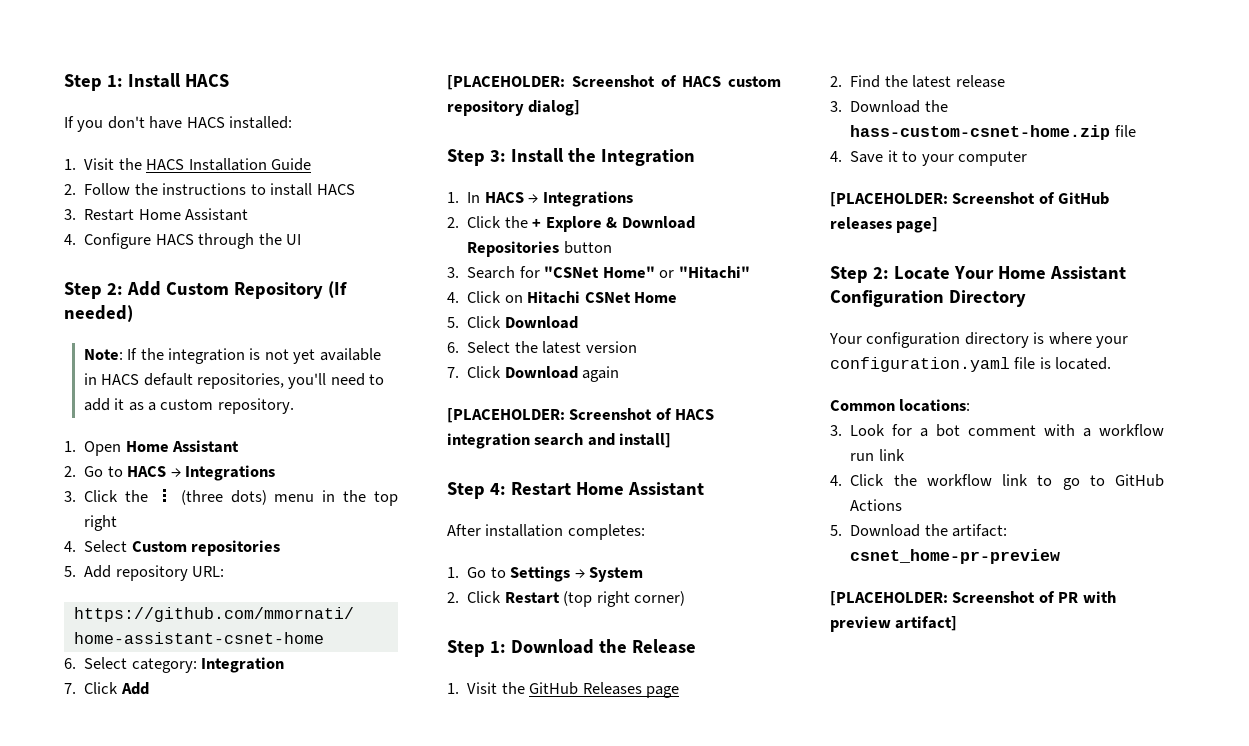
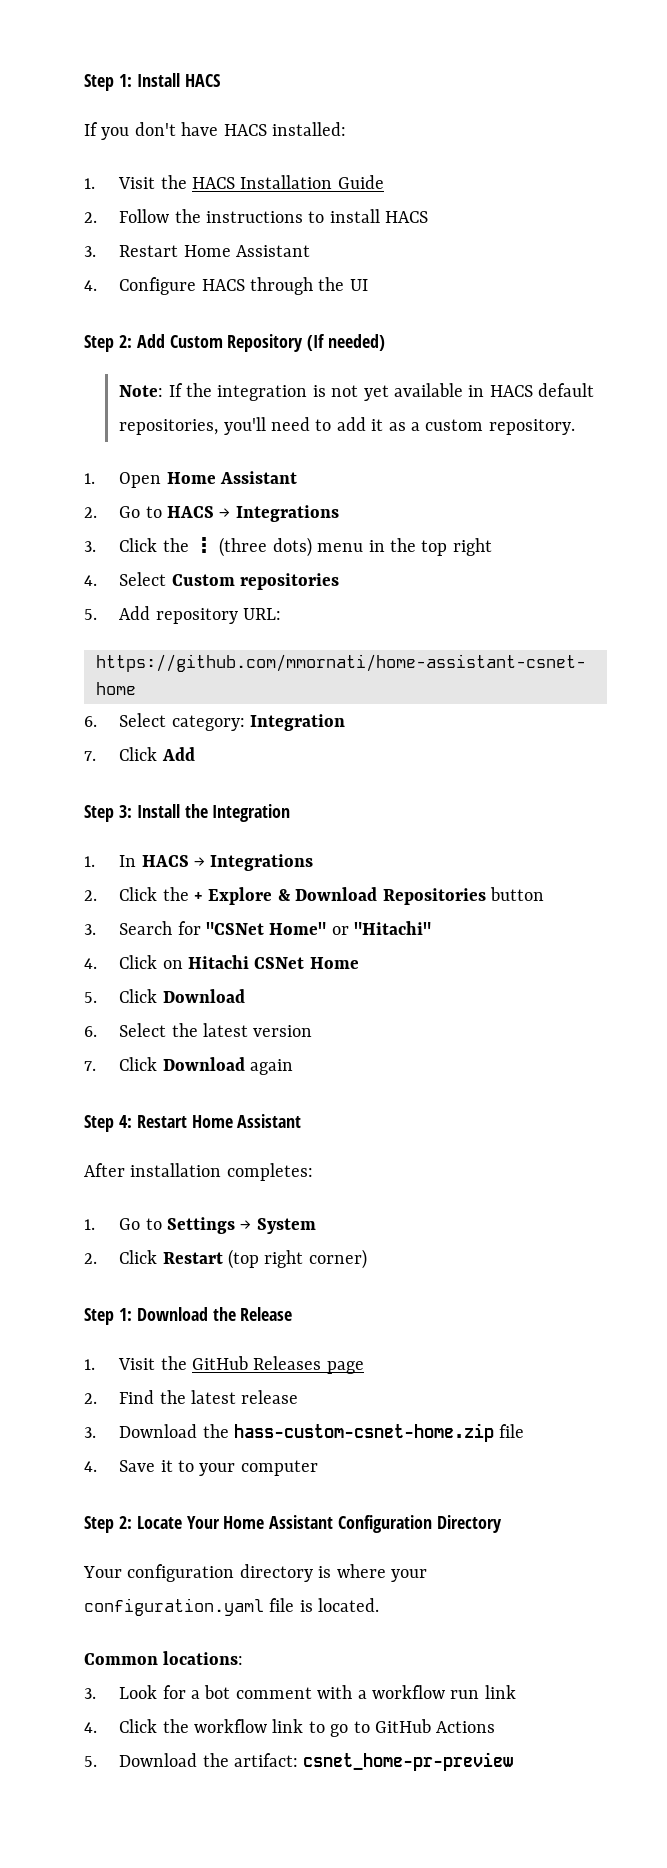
[447,75,781,90] [447,100,581,116] // [PLACEHOLDER: Screenshot of HACS custom repository dialog] -> (195, 754) none
[447,408,715,423] [447,433,672,449] // [PLACEHOLDER: Screenshot of HACS integration search and install] -> (294, 1067) none
[830,192,1110,207] [830,217,939,233] // [PLACEHOLDER: Screenshot of GitHub releases page] -> (318, 1468) none
[830,591,1116,606] [830,616,958,632] // [PLACEHOLDER: Screenshot of PR with preview artifact] -> (514, 1761) none

